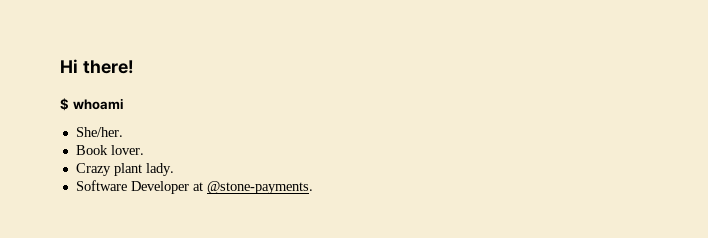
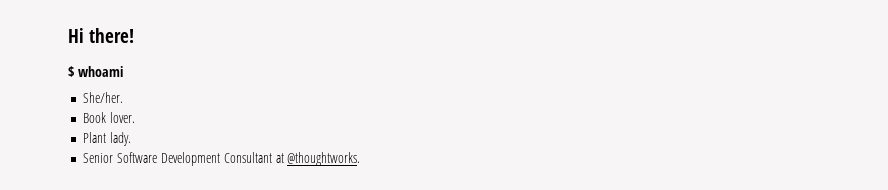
[75,163,142,176] Crazy plant -> [83,132,107,143] Plant
[75,180,313,194] Software Developer at @stone-payments. -> [83,152,361,166] Senior Software Development Consultant at @thoughtworks.

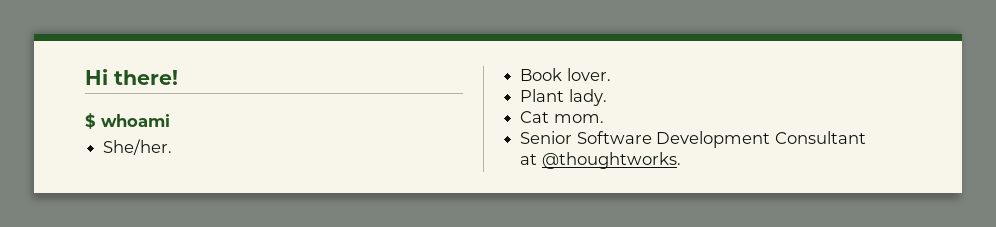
(132, 139) none -> [520,111,604,123] // Cat mom.

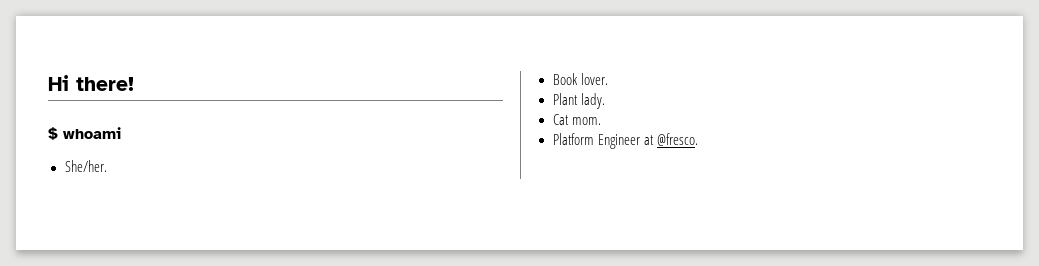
[520,131,866,148] [520,152,681,169] Senior Software Development Consultant at @thoughtworks. -> [552,133,698,149] Platform Engineer at @fresco.

